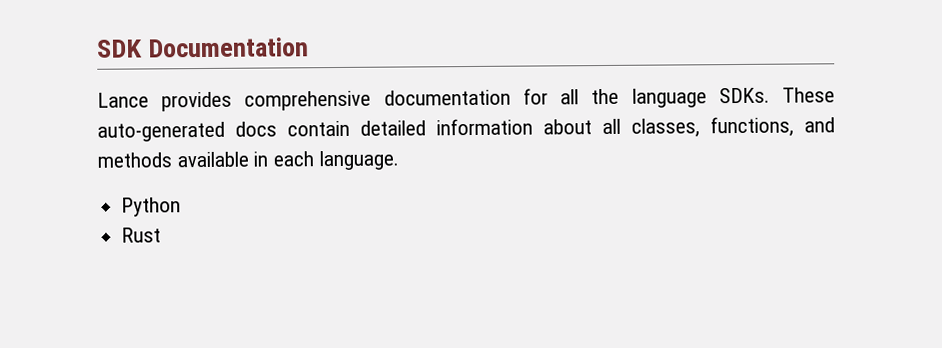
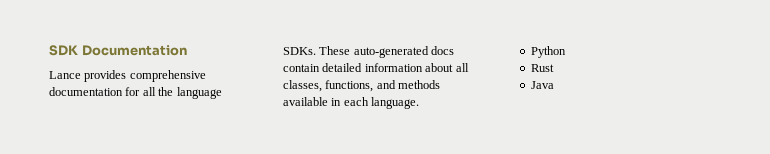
(162, 235) none -> [530,81,554,89] // Java

